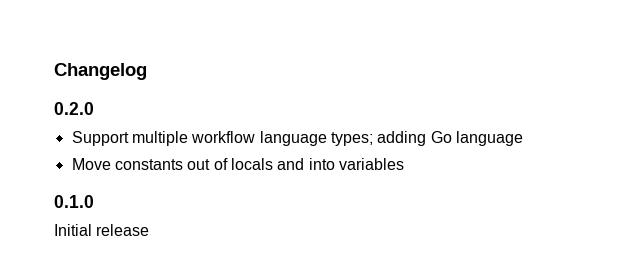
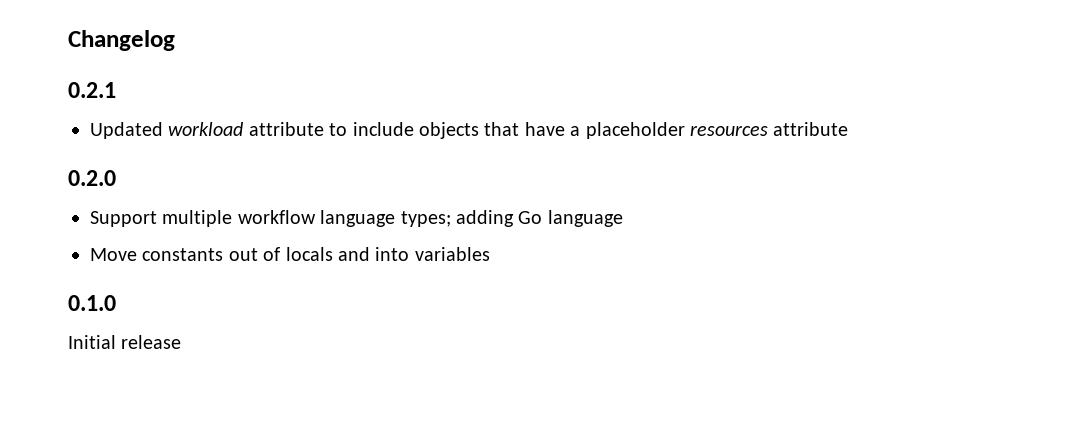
(147, 71) none -> [68,82,116,98] [90,122,849,139] // 0.2.1 // Updated workload attribute to include objects that have a placeholder resources attribute

